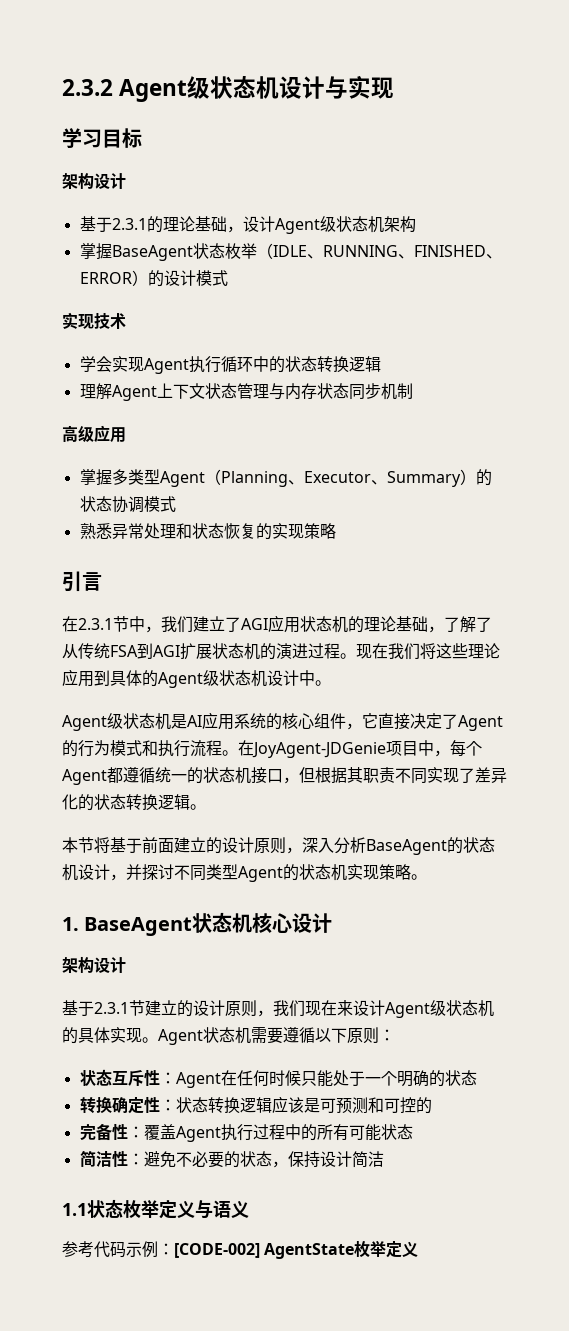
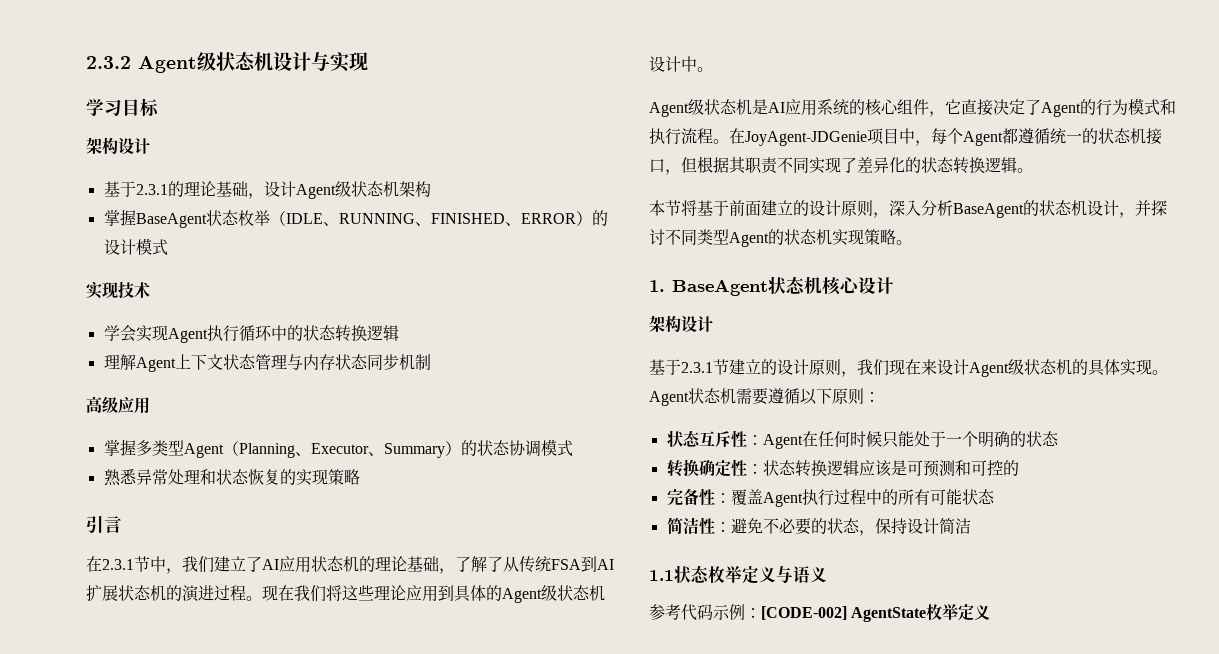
[241,618,268,630] AGI -> [262,559,279,570] AI
[153,645,180,657] AGI -> [597,559,614,570] AI

